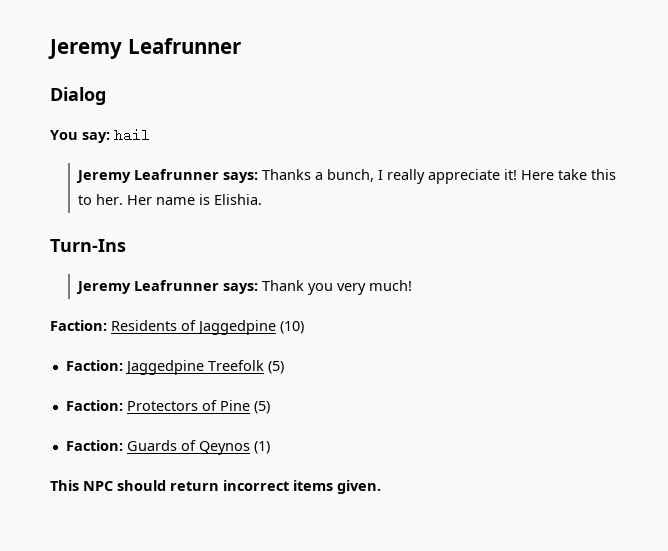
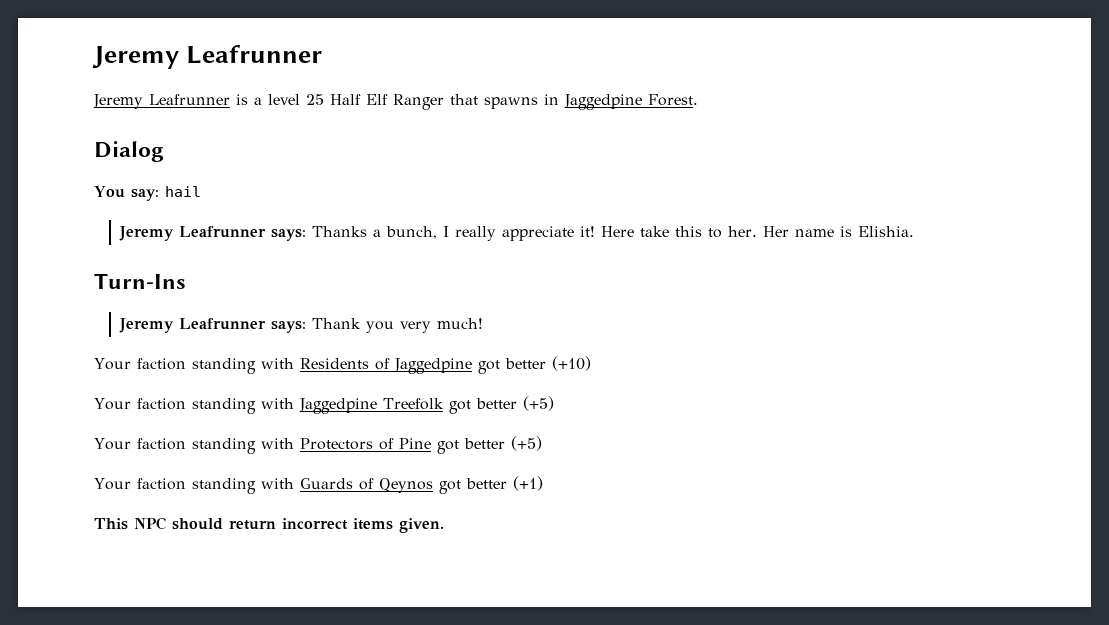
[48,38,241,59] Jeremy Leafrunner -> [92,45,323,69] [93,94,698,110] Jeremy Leafrunner // Jeremy Leafrunner is a level 25 Half Elf Ranger that spawns in Jaggedpine Forest.
[50,320,304,335] [65,360,284,375] [65,400,270,414] [65,440,270,455] Faction: Residents of Jaggedpine (10) // Faction: Jaggedpine Treefolk (5) // Faction: Protectors of Pine (5) // Faction: Guards of Qeynos (1) -> [94,356,591,374] [94,396,554,414] [94,436,542,454] [94,476,543,494] Your faction standing with Residents of Jaggedpine got better (+10) // Your faction standing with Jaggedpine Treefolk got better (+5) // Your faction standing with Protectors of Pine got better (+5) // Your faction standing with Guards of Qeynos got better (+1)

